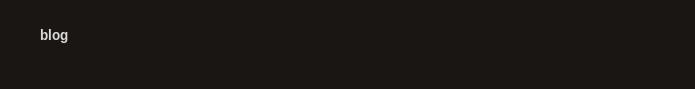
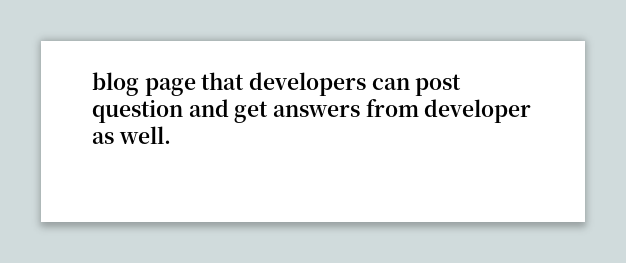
(68, 36) none -> [144,72,462,96] [92,99,532,123] [92,126,171,144] page that developers can post question and get answers from developer as well.

